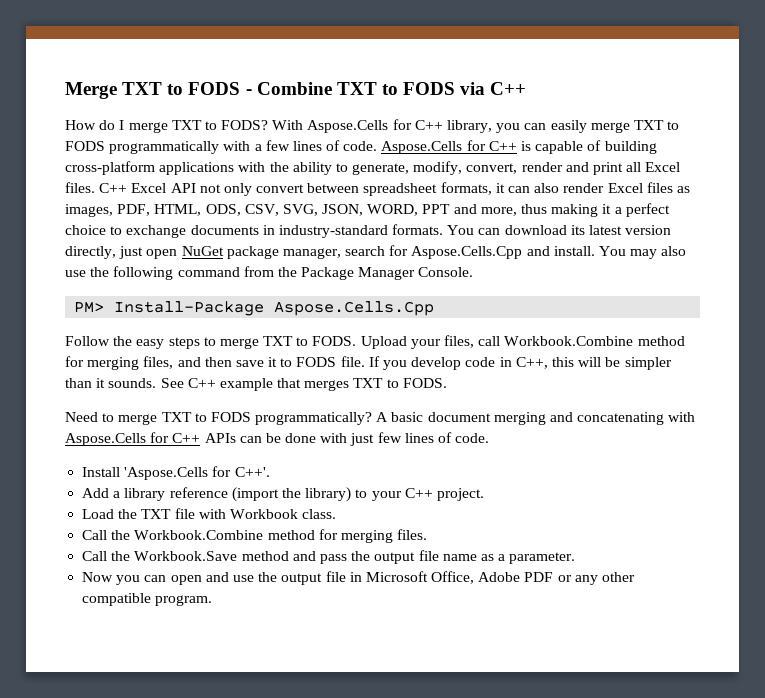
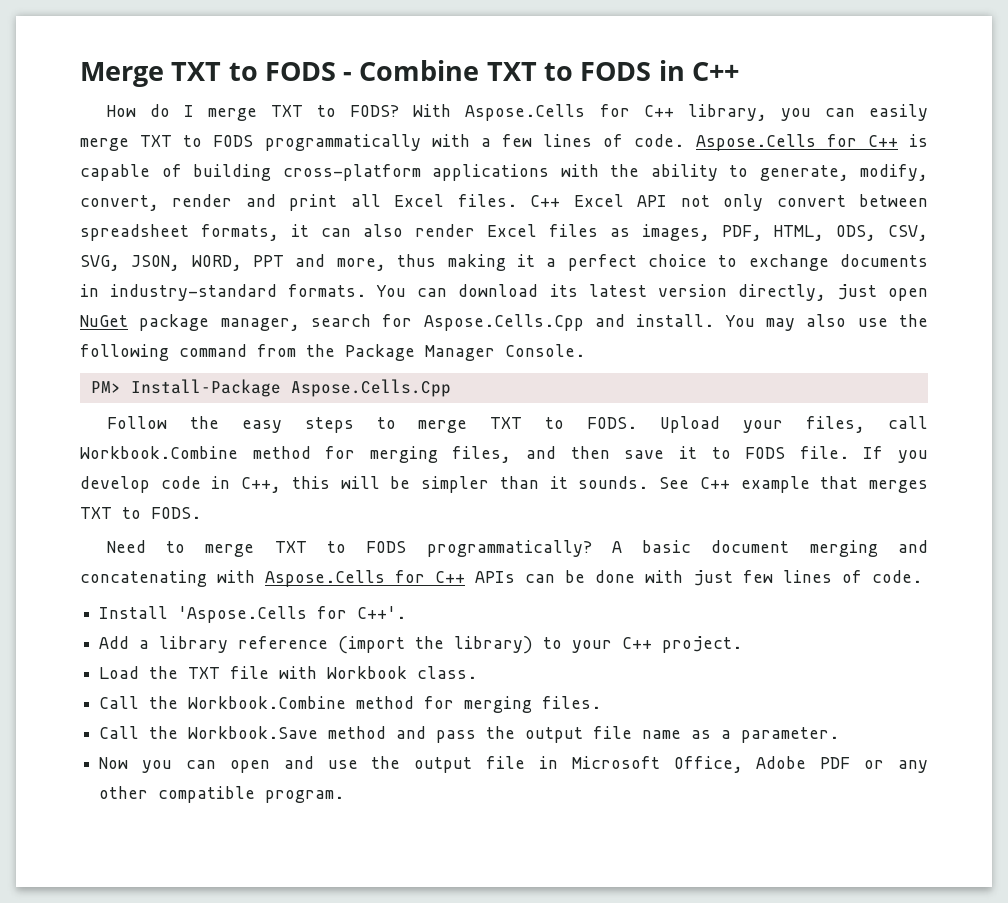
[460,82,486,95] via -> [658,60,685,81] in

